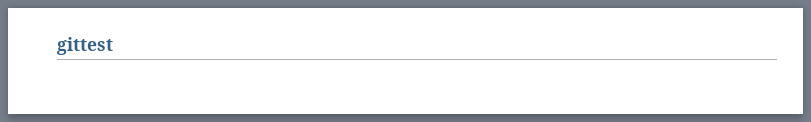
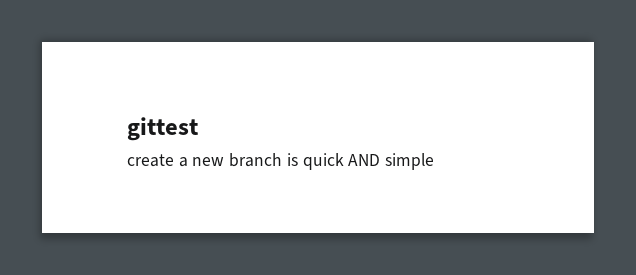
(113, 46) none -> [127,153,435,170] // create a new branch is quick AND simple

